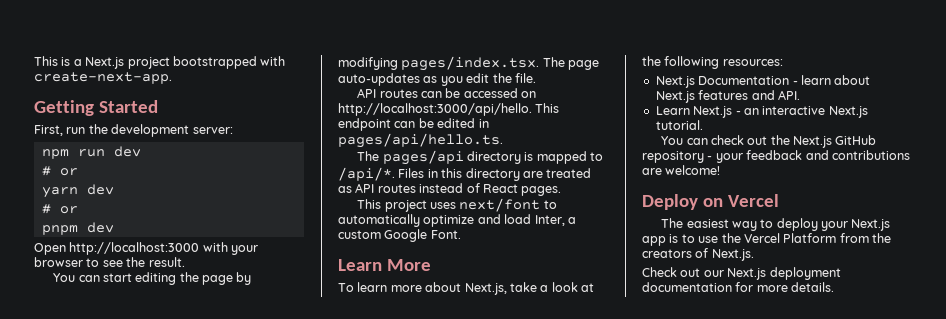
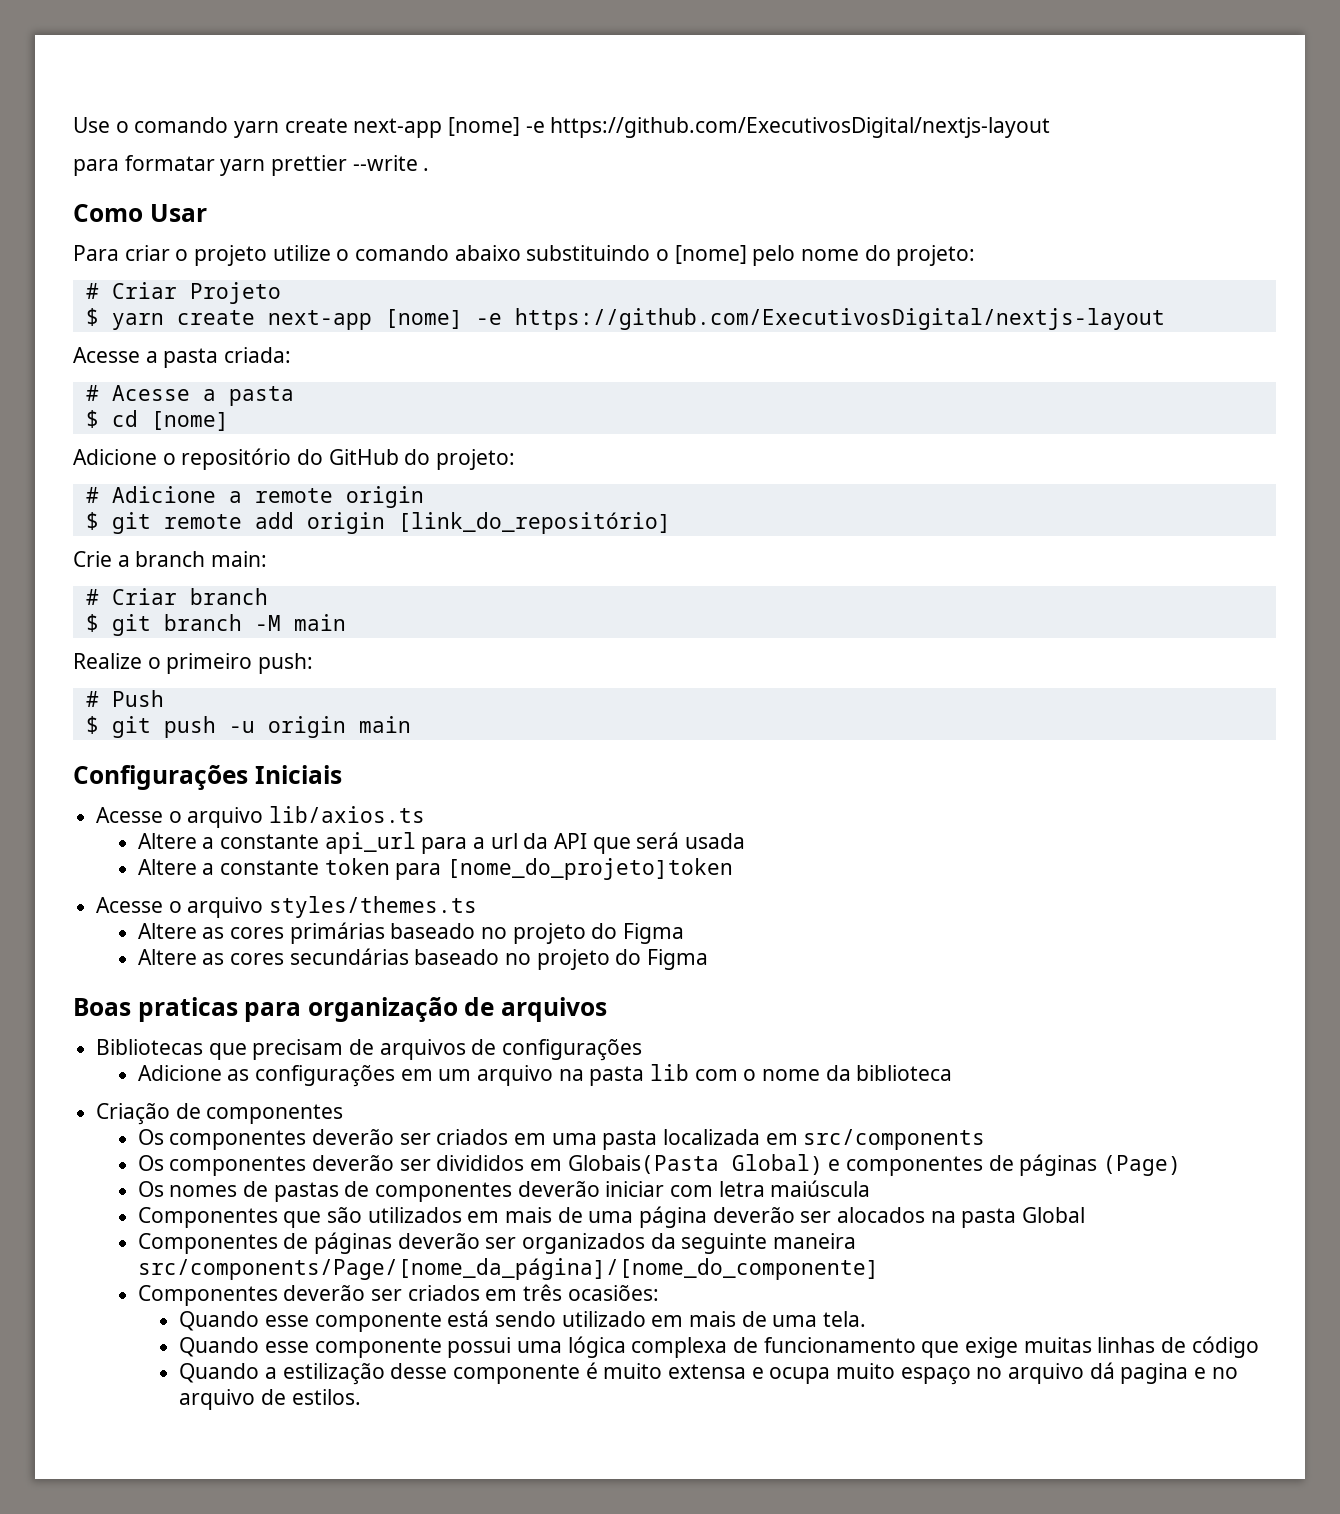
[34,56,286,69] [34,72,172,84] [34,100,158,116] [34,124,233,137] [41,146,141,159] [41,166,78,176] [41,184,114,198] [41,204,78,214] [41,222,114,235] [34,242,259,255] [34,257,185,267] [53,272,252,285] [338,56,600,71] [338,73,536,86] [357,88,537,98] [338,103,560,116] [338,118,489,131] [338,133,503,148] [357,150,604,165] [338,167,592,181] [338,183,562,196] [357,198,557,212] [338,214,576,227] [338,229,461,242] [338,259,431,271] [338,282,594,295] [642,56,783,69] [655,75,871,88] [655,90,800,103] [655,106,868,118] [655,120,703,130] [661,135,877,148] [642,150,910,163] [642,165,721,175] [642,194,779,210] [661,218,891,231] [642,233,891,246] [642,248,754,261] [642,267,841,280] [642,282,835,292] This is a Next.js project bootstrapped with create-next-app. // Getting Started // First, run the development server: // npm run dev // # or // yarn dev // # or // pnpm dev // Open http://localhost:3000 with your browser to see the result. // You can start editing the page by modifying pages/index.tsx. The page auto-updates as you edit the file. // API routes can be accessed on http://localhost:3000/api/hello. This endpoint can be edited in pages/api/hello.ts. // The pages/api directory is mapped to /api/*. Files in this directory are treated as API routes instead of React pages. // This project uses next/font to automatically optimize and load Inter, a custom Google Font. // Learn More // To learn more about Next.js, take a look at the following resources: // Next.js Documentation - learn about Next.js features and API. // Learn Next.js - an interactive Next.js tutorial. // You can check out the Next.js GitHub repository - your feedback and contributions are welcome! // Deploy on Vercel // The easiest way to deploy your Next.js app is to use the Vercel Platform from the creators of Next.js. // Check out our Next.js deployment documentation for more details. -> [73,117,1051,138] [73,155,430,176] [73,204,207,222] [73,245,976,266] [85,282,281,304] [85,308,1165,330] [73,347,292,368] [85,385,294,406] [85,410,229,431] [73,448,516,470] [85,486,424,508] [85,512,671,534] [73,551,268,567] [85,588,268,605] [85,614,346,636] [73,653,314,674] [85,690,164,707] [85,716,411,738] [73,764,342,790] [96,806,426,828] [137,832,746,854] [137,858,733,880] [96,896,478,918] [137,922,684,944] [137,948,708,970] [73,996,608,1022] [96,1039,643,1061] [137,1064,953,1087] [96,1103,344,1125] [137,1129,986,1150] [137,1154,1182,1176] [137,1180,871,1202] [137,1206,1086,1228] [137,1232,856,1254] [137,1258,879,1280] [137,1284,659,1306] [179,1310,866,1332] [179,1336,1259,1358] [179,1362,1238,1385] [179,1389,361,1410] Use o comando yarn create next-app [nome] -e https://github.com/ExecutivosDigital/nextjs-layout // para formatar yarn prettier --write . // Como Usar // Para criar o projeto utilize o comando abaixo substituindo o [nome] pelo nome do projeto: // # Criar Projeto // $ yarn create next-app [nome] -e https://github.com/ExecutivosDigital/nextjs-layout // Acesse a pasta criada: // # Acesse a pasta // $ cd [nome] // Adicione o repositório do GitHub do projeto: // # Adicione a remote origin // $ git remote add origin [link_do_repositório] // Crie a branch main: // # Criar branch // $ git branch -M main // Realize o primeiro push: // # Push // $ git push -u origin main // Configurações Iniciais // Acesse o arquivo lib/axios.ts // Altere a constante api_url para a url da API que será usada // Altere a constante token para [nome_do_projeto]token // Acesse o arquivo styles/themes.ts // Altere as cores primárias baseado no projeto do Figma // Altere as cores secundárias baseado no projeto do Figma // Boas praticas para organização de arquivos // Bibliotecas que precisam de arquivos de configurações // Adicione as configurações em um arquivo na pasta lib com o nome da biblioteca // Criação de componentes // Os componentes deverão ser criados em uma pasta localizada em src/components // Os componentes deverão ser divididos em Globais(Pasta Global) e componentes de páginas (Page) // Os nomes de pastas de componentes deverão iniciar com letra maiúscula // Componentes que são utilizados em mais de uma página deverão ser alocados na pasta Global // Componentes de páginas deverão ser organizados da seguinte maneira src/components/Page/[nome_da_página]/[nome_do_componente] // Componentes deverão ser criados em três ocasiões: // Quando esse componente está sendo utilizado em mais de uma tela. // Quando esse componente possui uma lógica complexa de funcionamento que exige muitas linhas de código // Quando a estilização desse componente é muito extensa e ocupa muito espaço no arquivo dá pagina e no arquivo de estilos.

